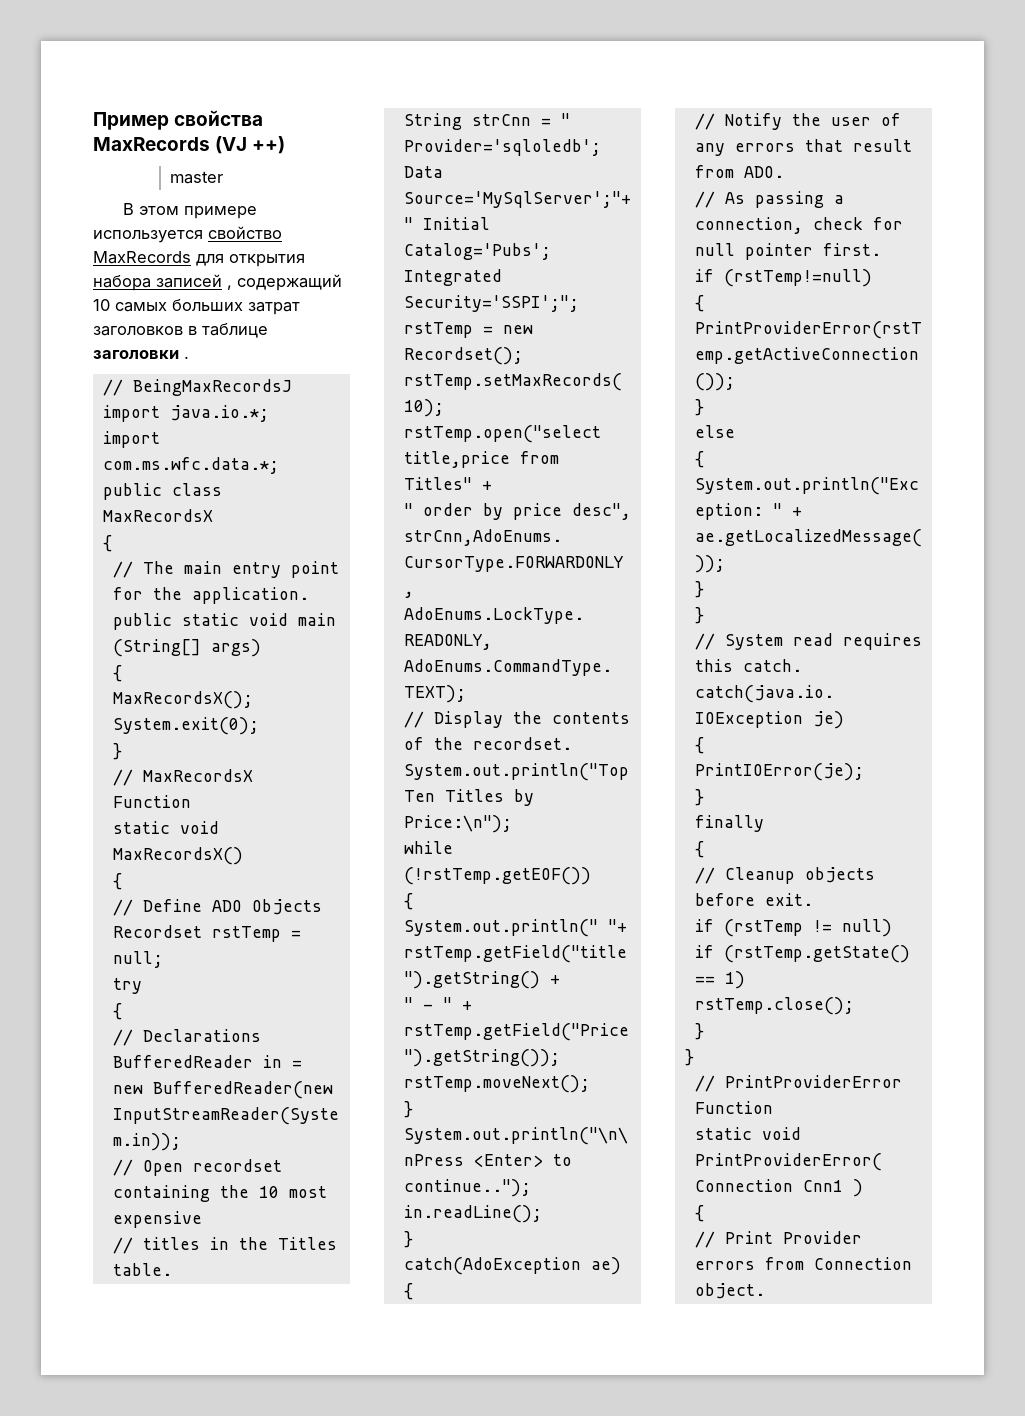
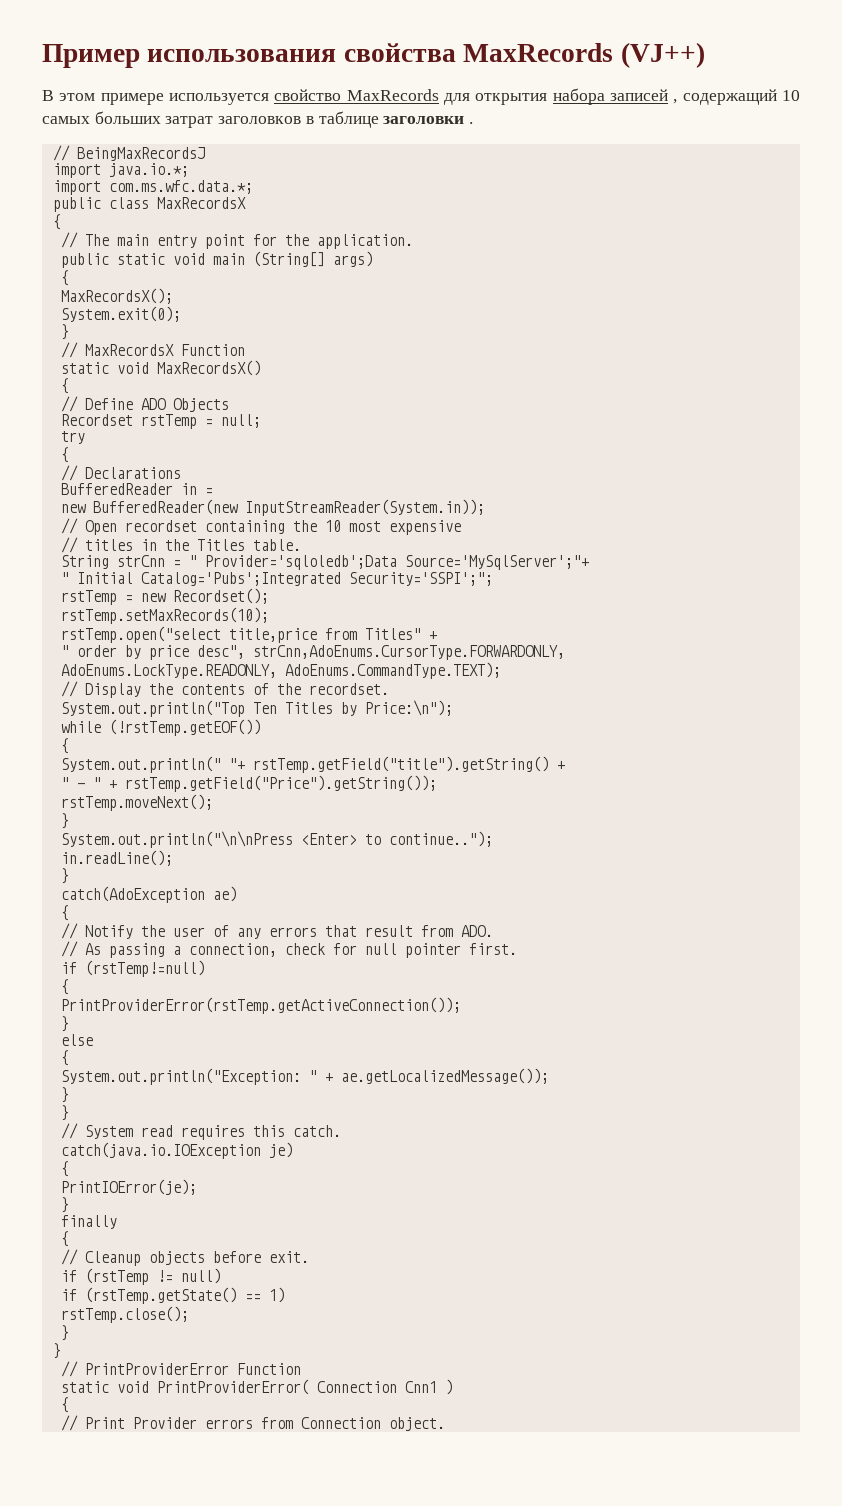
(169, 121) none -> [147,49,337,62] использования
[215,136,286,154] [170,171,224,184] (VJ ++) // master -> [620,42,705,68] (VJ++)

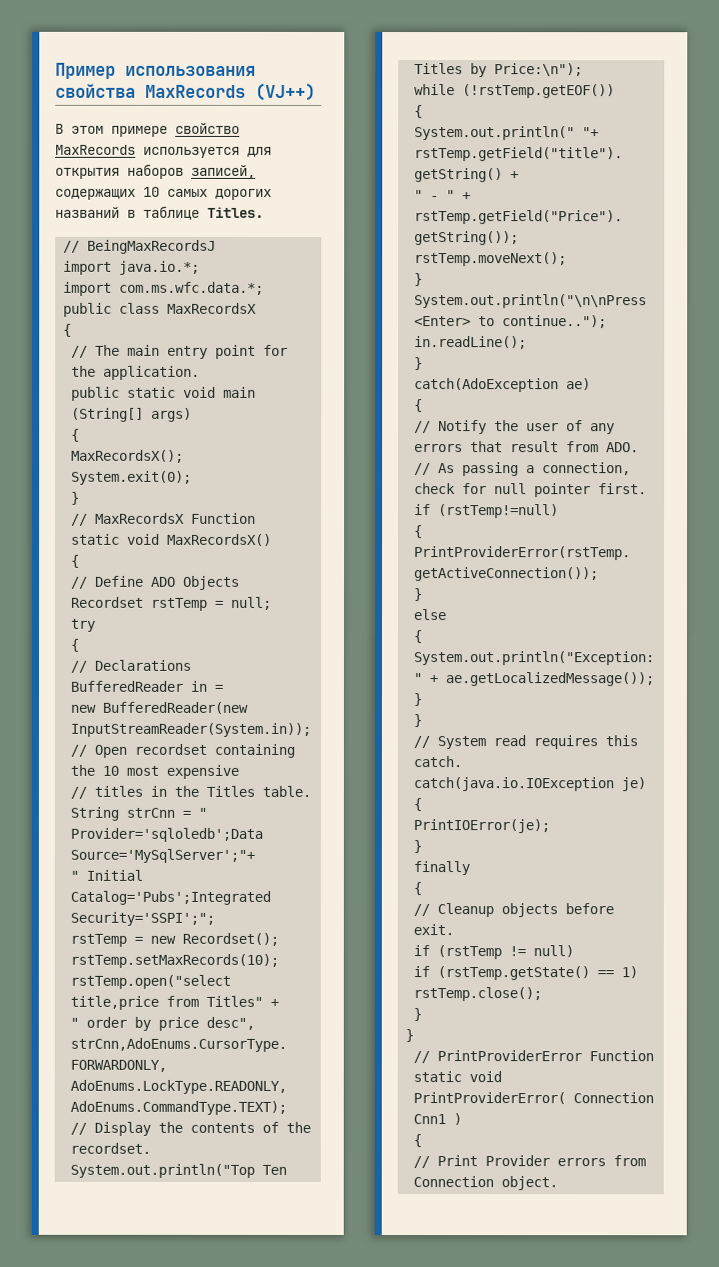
[169,93,269,105] используется -> (168, 131) none
(439, 95) none -> [143,146,240,158] используется
[552,88,801,105] [42,111,474,128] набора записей , содержащий 10 самых больших затрат заголовков в таблице заголовки . -> [127,163,256,179] [55,186,272,200] [55,205,264,220] наборов записей, содержащих 10 самых дорогих названий в таблице Titles.

